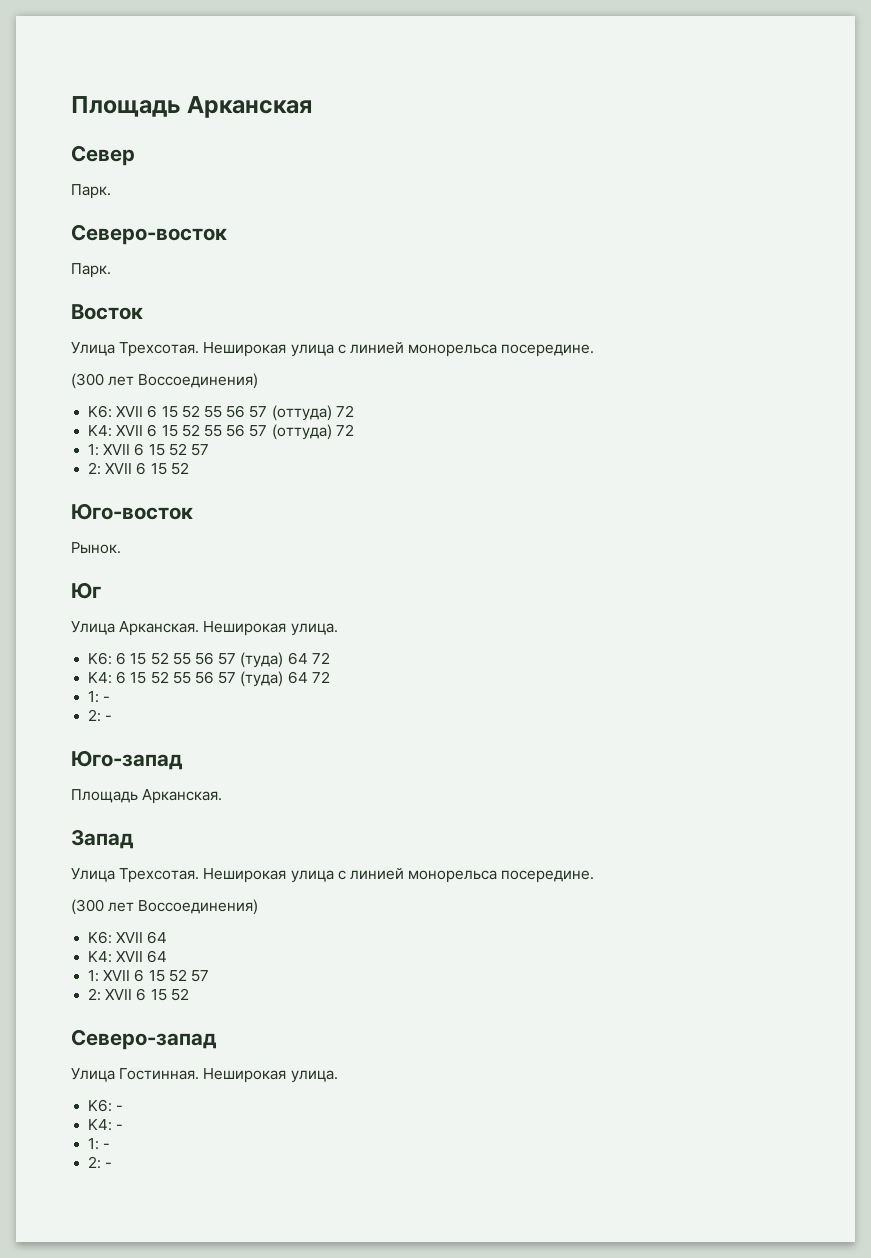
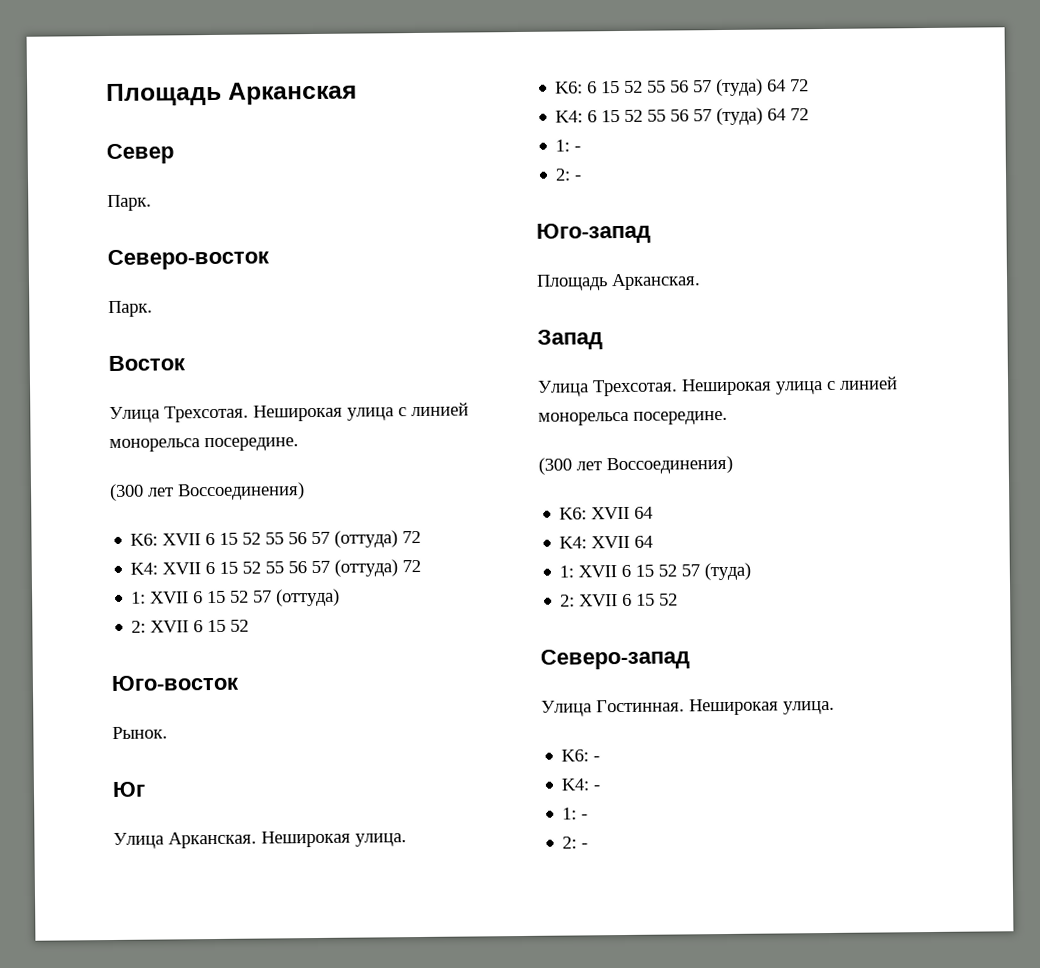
(209, 450) none -> [276,588,341,607] (оттуда)
(209, 976) none -> [704,562,752,581] (туда)

